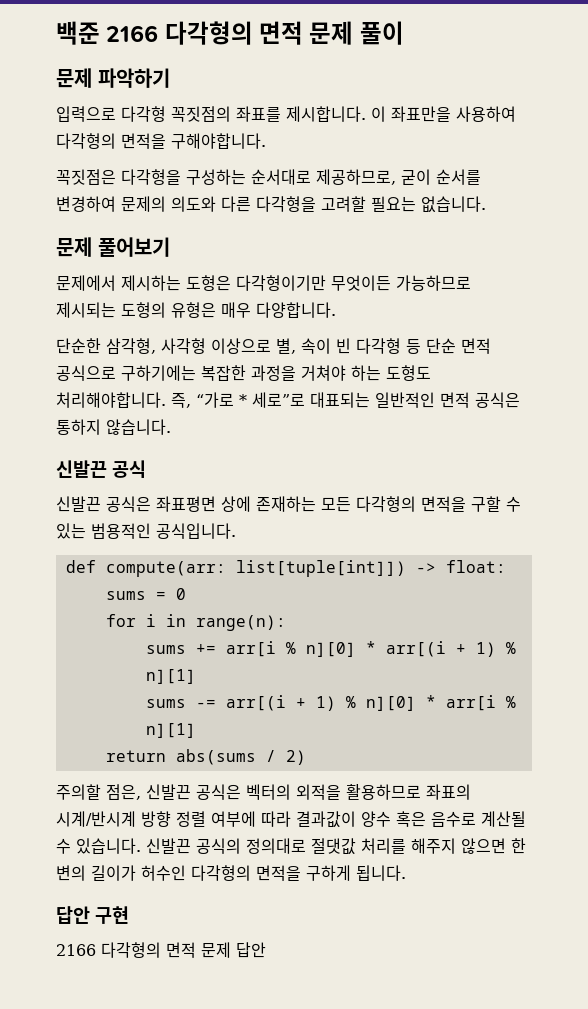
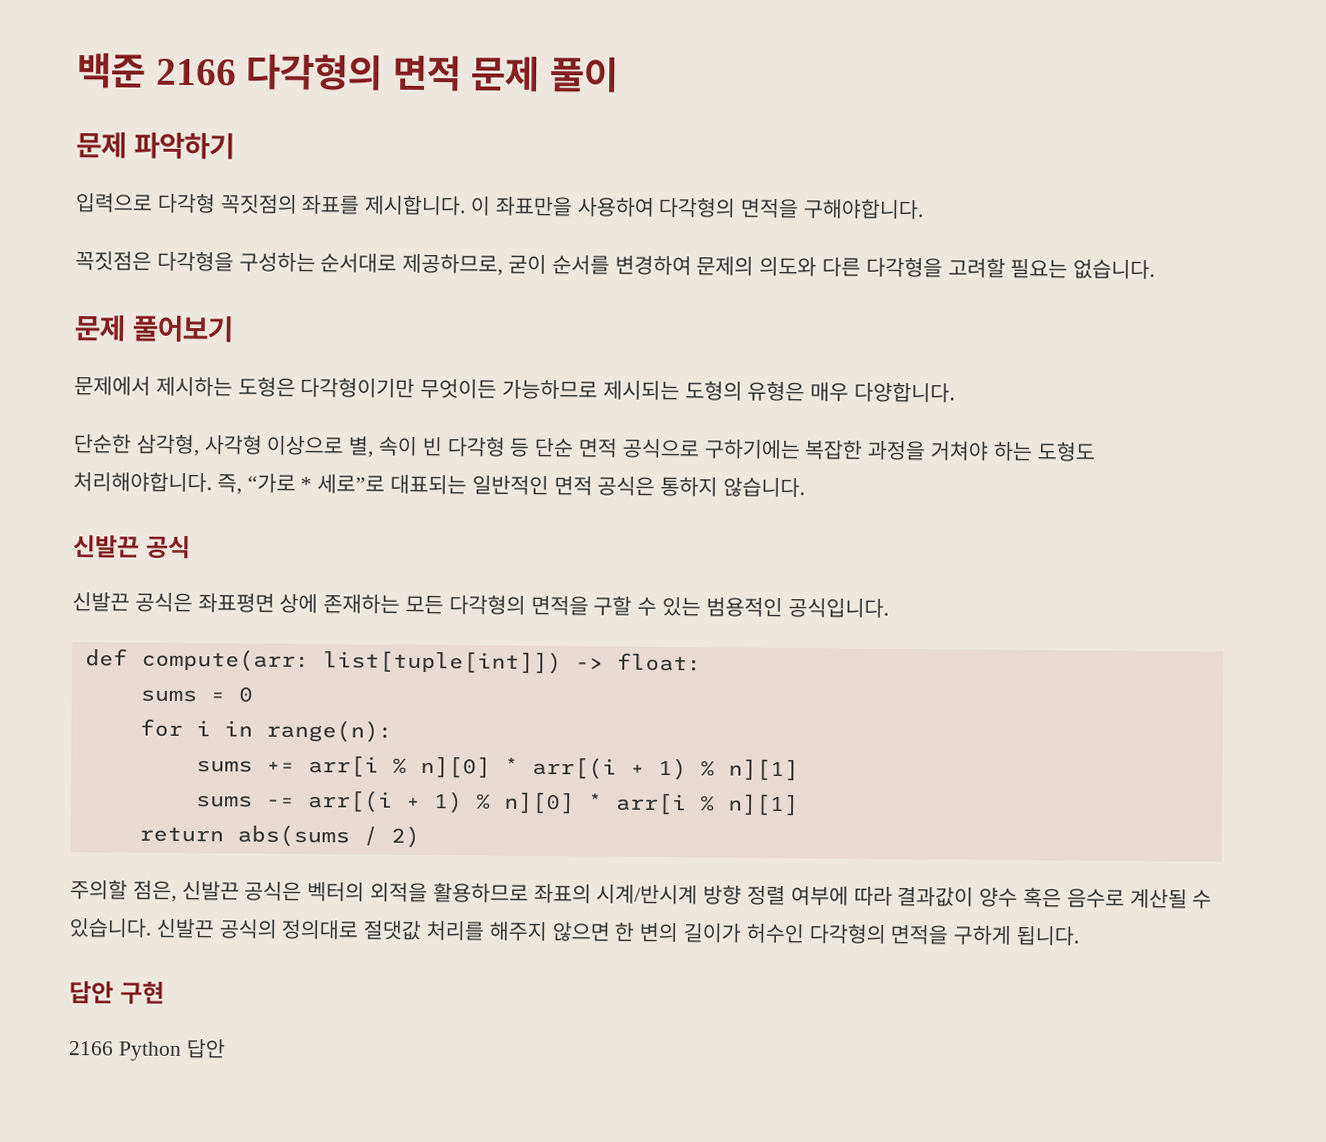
[101,942,231,958] 다각형의 면적 문제 -> [117,1041,182,1061] Python

